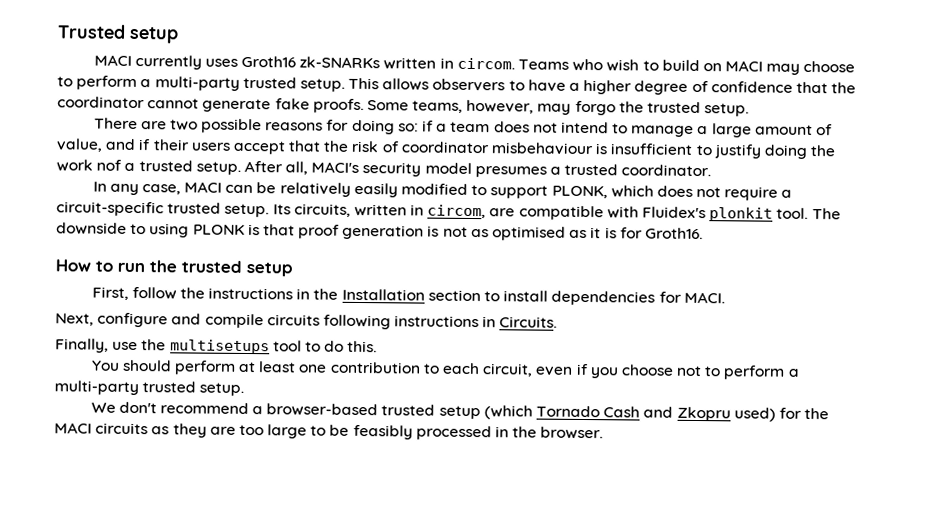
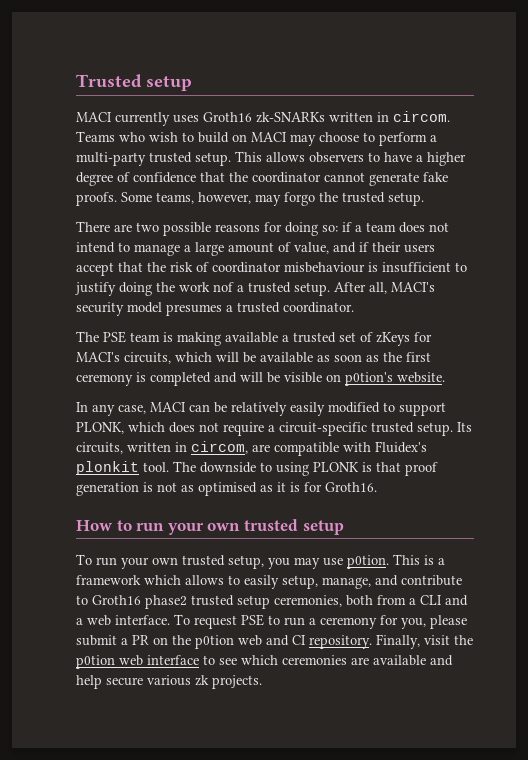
(712, 170) none -> [76,331,432,346] [76,352,431,364] [76,372,445,386] // The PSE team is making available a trusted set of zKeys for MACI's circuits, which will be available as soon as the first ceremony is completed and will be visible on p0tion's website.
[149,260,177,273] the -> [167,523,241,535] your own
[91,286,725,306] [55,312,558,330] [55,338,378,355] [90,359,800,380] [54,380,245,396] [90,401,830,422] [54,422,604,441] First, follow the instructions in the Installation section to install dependencies for MACI. // Next, configure and compile circuits following instructions in Circuits. // Finally, use the multisetups tool to do this. // You should perform at least one contribution to each circuit, even if you choose not to perform a multi-party trusted setup. // We don't recommend a browser-based trusted setup (which Tornado Cash and Zkopru used) for the MACI circuits as they are too large to be feasibly processed in the browser. -> [76,554,445,569] [76,575,462,589] [76,595,468,609] [76,614,467,629] [76,634,473,649] [76,655,453,669] [76,675,262,689] To run your own trusted setup, you may use p0tion. This is a framework which allows to easily setup, manage, and contribute to Groth16 phase2 trusted setup ceremonies, both from a CLI and a web interface. To request PSE to run a ceremony for you, please submit a PR on the p0tion web and CI repository. Finally, visit the p0tion web interface to see which ceremonies are available and help secure various zk projects.

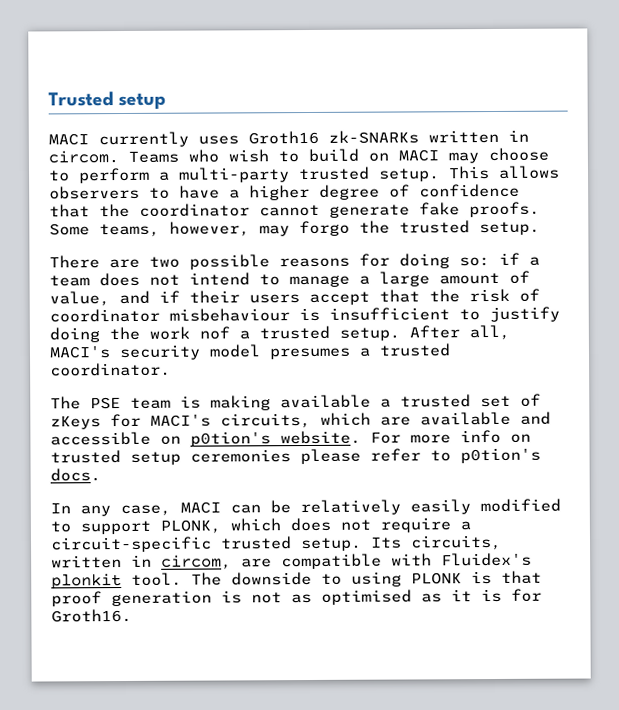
[216,352,431,363] [76,372,445,386] will be available as soon as the first ceremony is completed and will be visible on p0tion's website. -> [380,411,551,426] [50,429,531,447] [50,447,541,465] [50,468,101,482] are available and accessible on p0tion's website. For more info on trusted setup ceremonies please refer to p0tion's docs.
[76,519,344,535] [76,554,445,569] [76,575,462,589] [76,595,468,609] [76,614,467,629] [76,634,473,649] [76,655,453,669] [76,675,262,689] // How to run your own trusted setup // To run your own trusted setup, you may use p0tion. This is a framework which allows to easily setup, manage, and contribute to Groth16 phase2 trusted setup ceremonies, both from a CLI and a web interface. To request PSE to run a ceremony for you, please submit a PR on the p0tion web and CI repository. Finally, visit the p0tion web interface to see which ceremonies are available and help secure various zk projects. -> (132, 615) none

